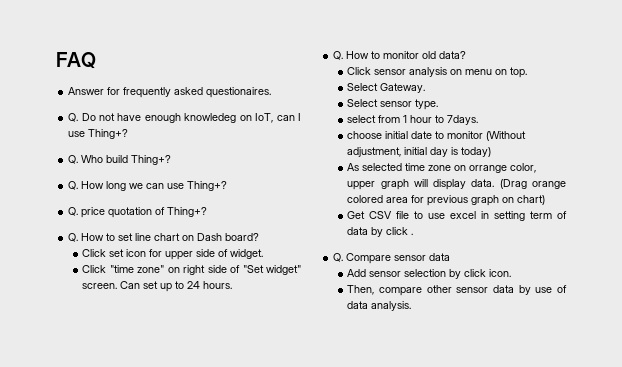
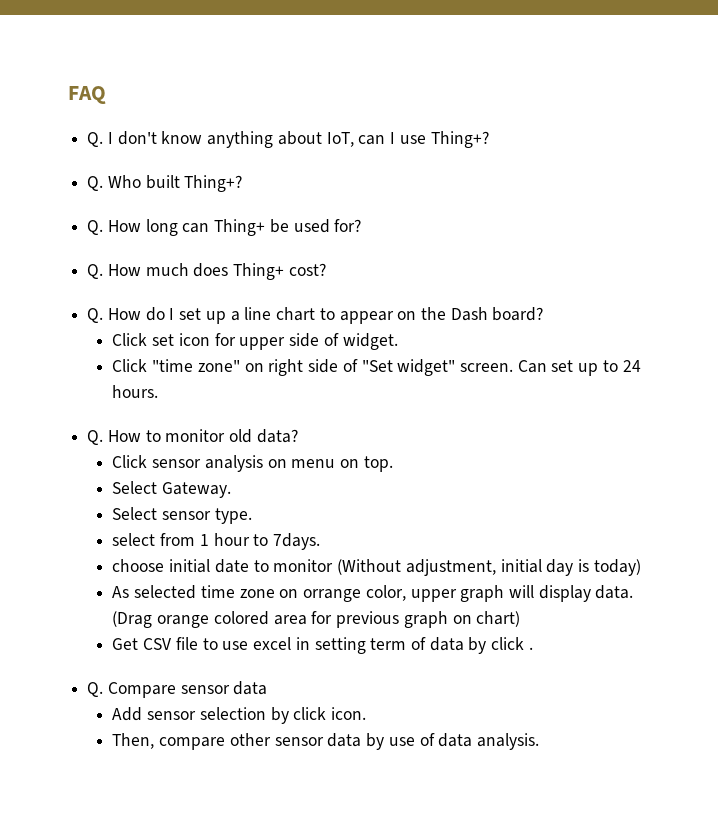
[68,87,272,98] [68,113,252,123] Answer for frequently asked questionaires. // Q. Do not have enough knowledeg on -> [87,131,322,148] Q. I don't know anything about
[106,155,129,163] build -> [145,175,180,189] built
[129,181,228,191] [68,207,208,218] [68,233,195,242] we can use Thing+? // Q. price quotation of Thing+? // Q. How to set line chart on -> [182,219,362,236] [87,263,326,280] [87,307,446,324] can Thing+ be used for? // Q. How much does Thing+ cost? // Q. How do I set up a line chart to appear on the

